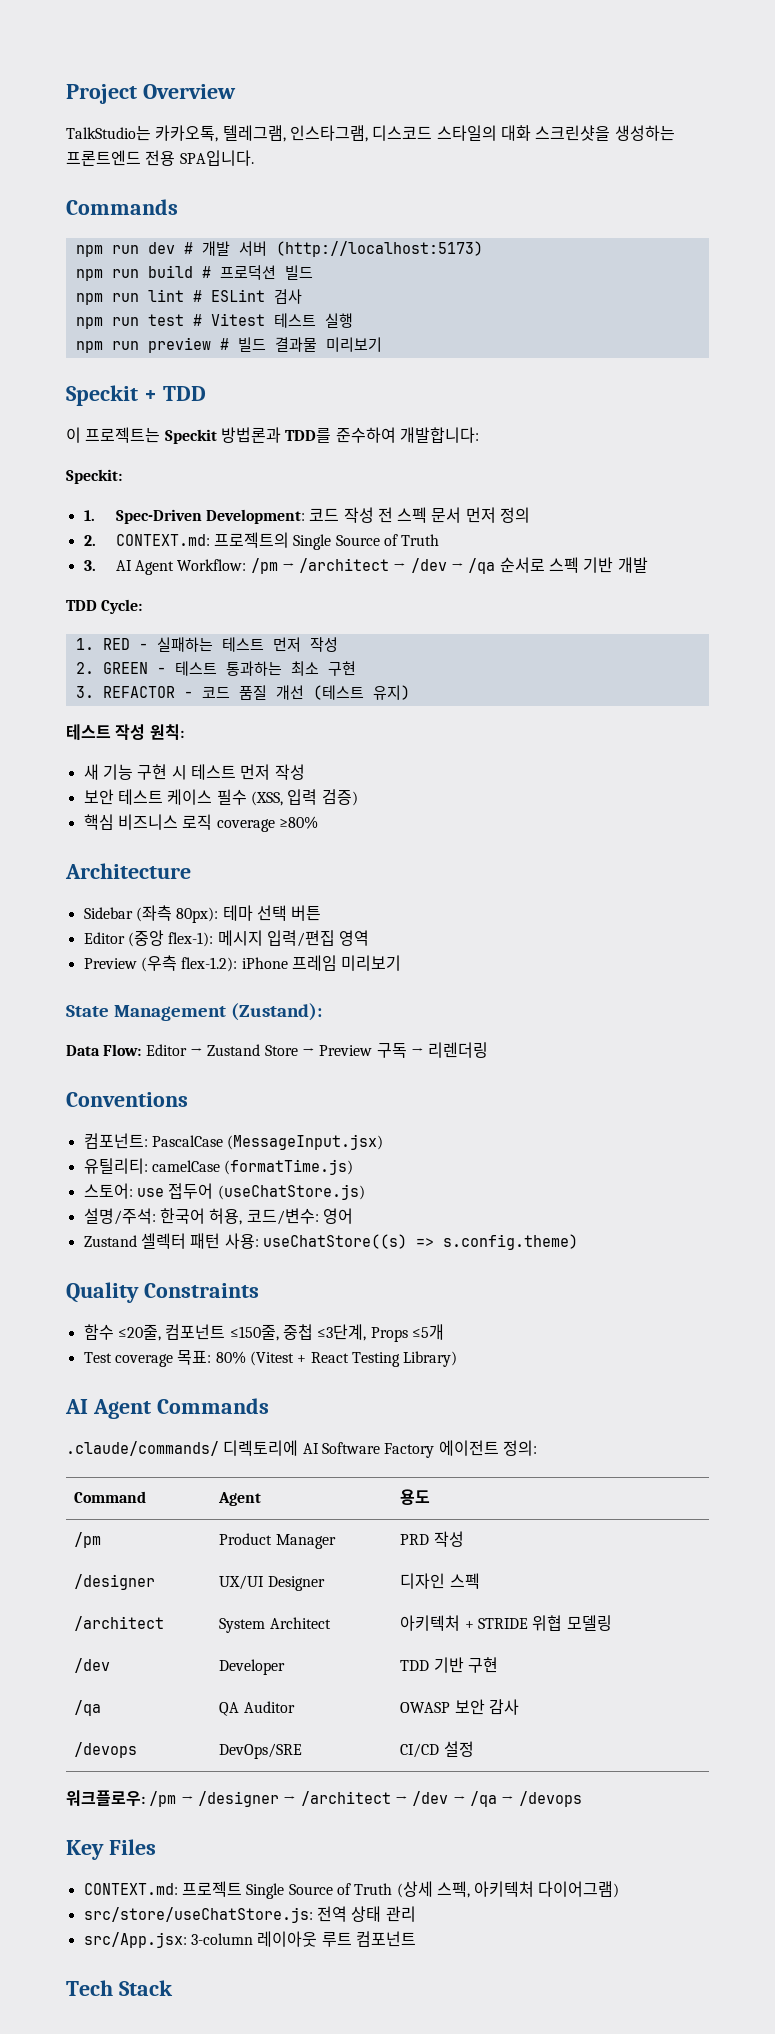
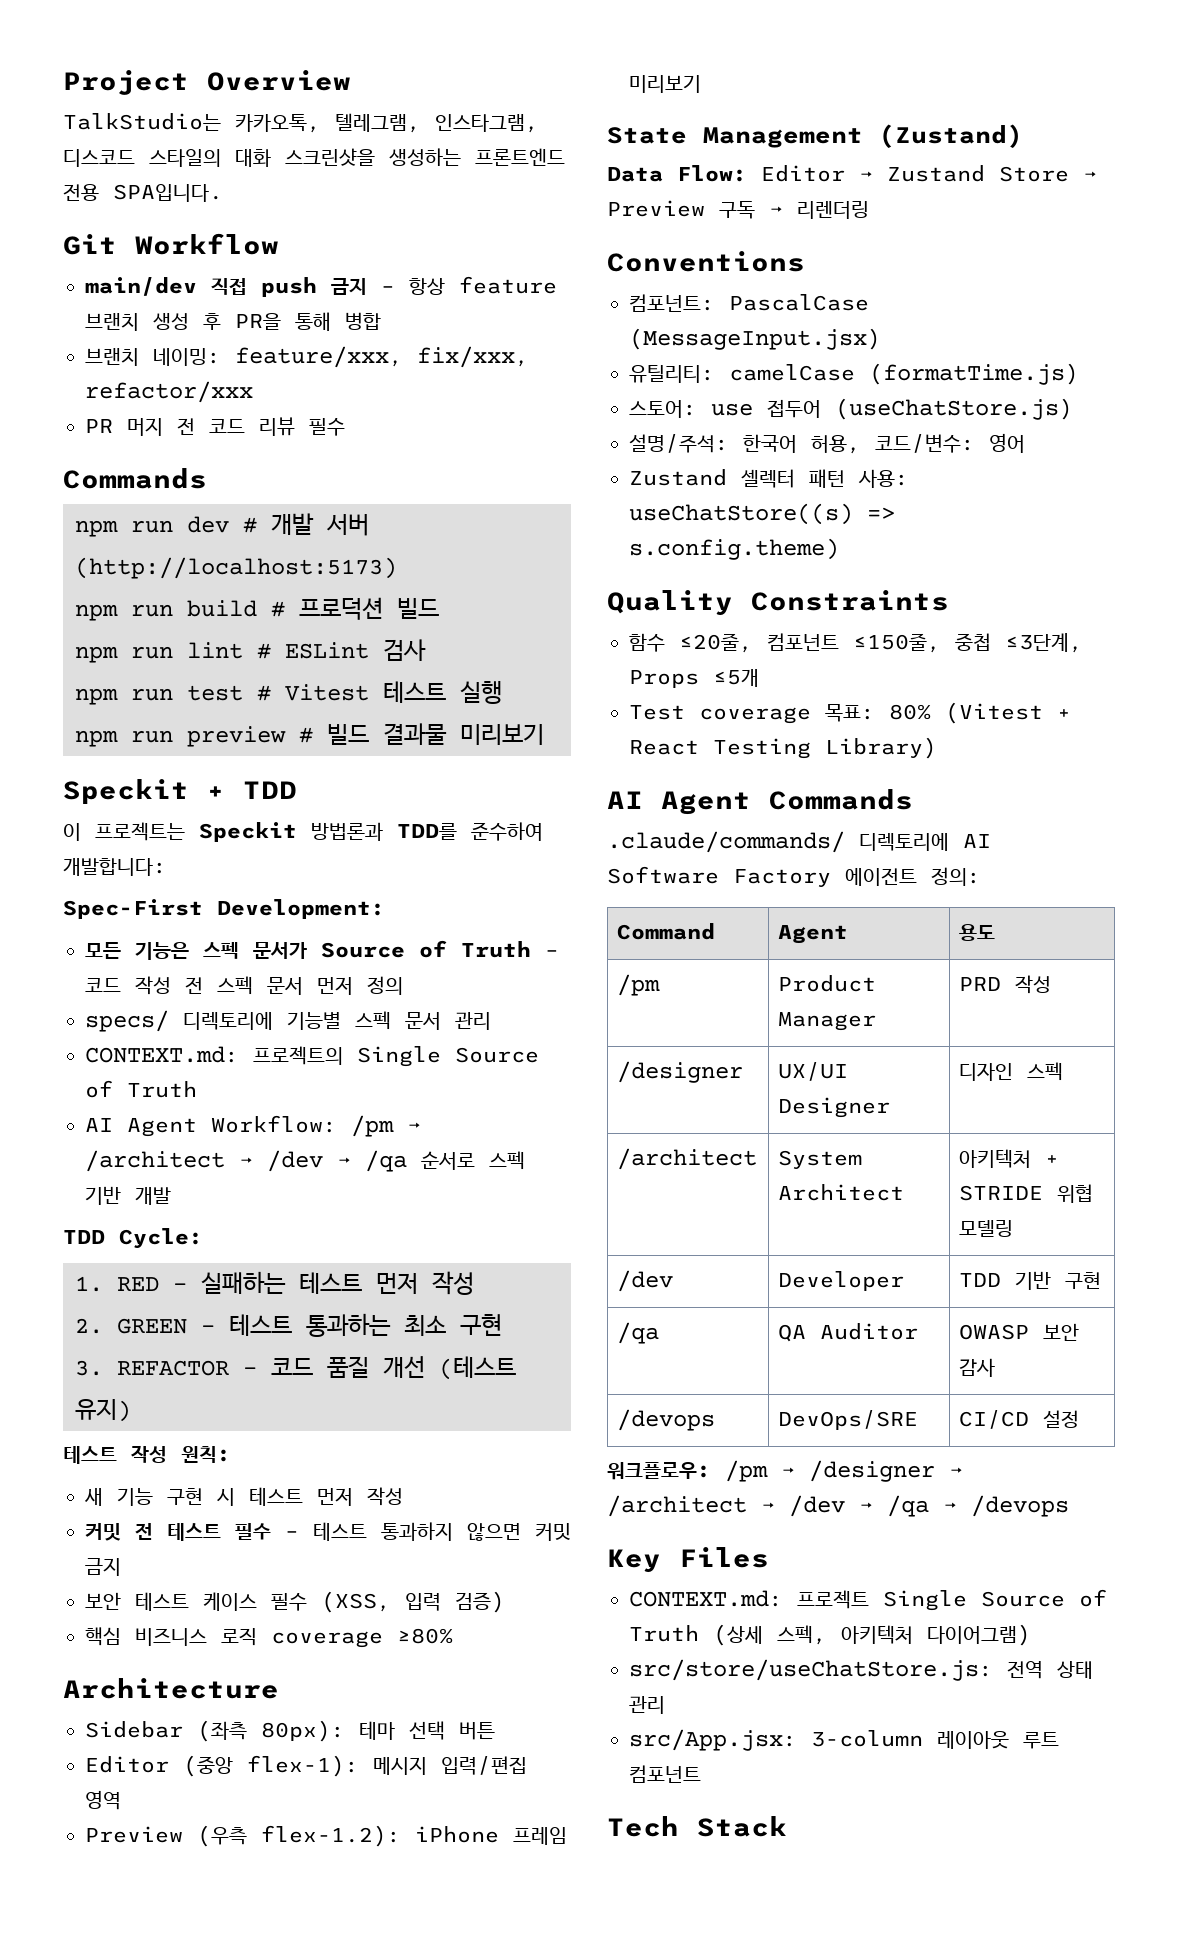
(254, 158) none -> [63,233,279,255] [85,276,557,297] [85,312,381,331] [85,346,529,368] [85,381,253,403] [85,417,345,436] // Git Workflow // main/dev 직접 push 금지 – 항상 feature 브랜치 생성 후 PR을 통해 병합 // 브랜치 네이밍: feature/xxx, fix/xxx, refactor/xxx // PR 머지 전 코드 리뷰 필수
[66,469,122,484] [83,509,305,524] Speckit: // 1. Spec-Driven Development: -> [63,899,385,919] [85,940,559,960] Spec-First Development: // 모든 기능은 스펙 문서가 Source of Truth –
[83,535,96,546] 2. -> [85,1010,491,1032] specs/ 디렉토리에 기능별 스펙 문서 관리 //
[83,560,96,571] 3. -> (197, 1089) none
(305, 772) none -> [85,1522,571,1541] [85,1558,121,1576] // 커밋 전 테스트 필수 – 테스트 통과하지 않으면 커밋 금지
[230,1003,322,1021] (Zustand): -> [879,124,1023,148] (Zustand)

